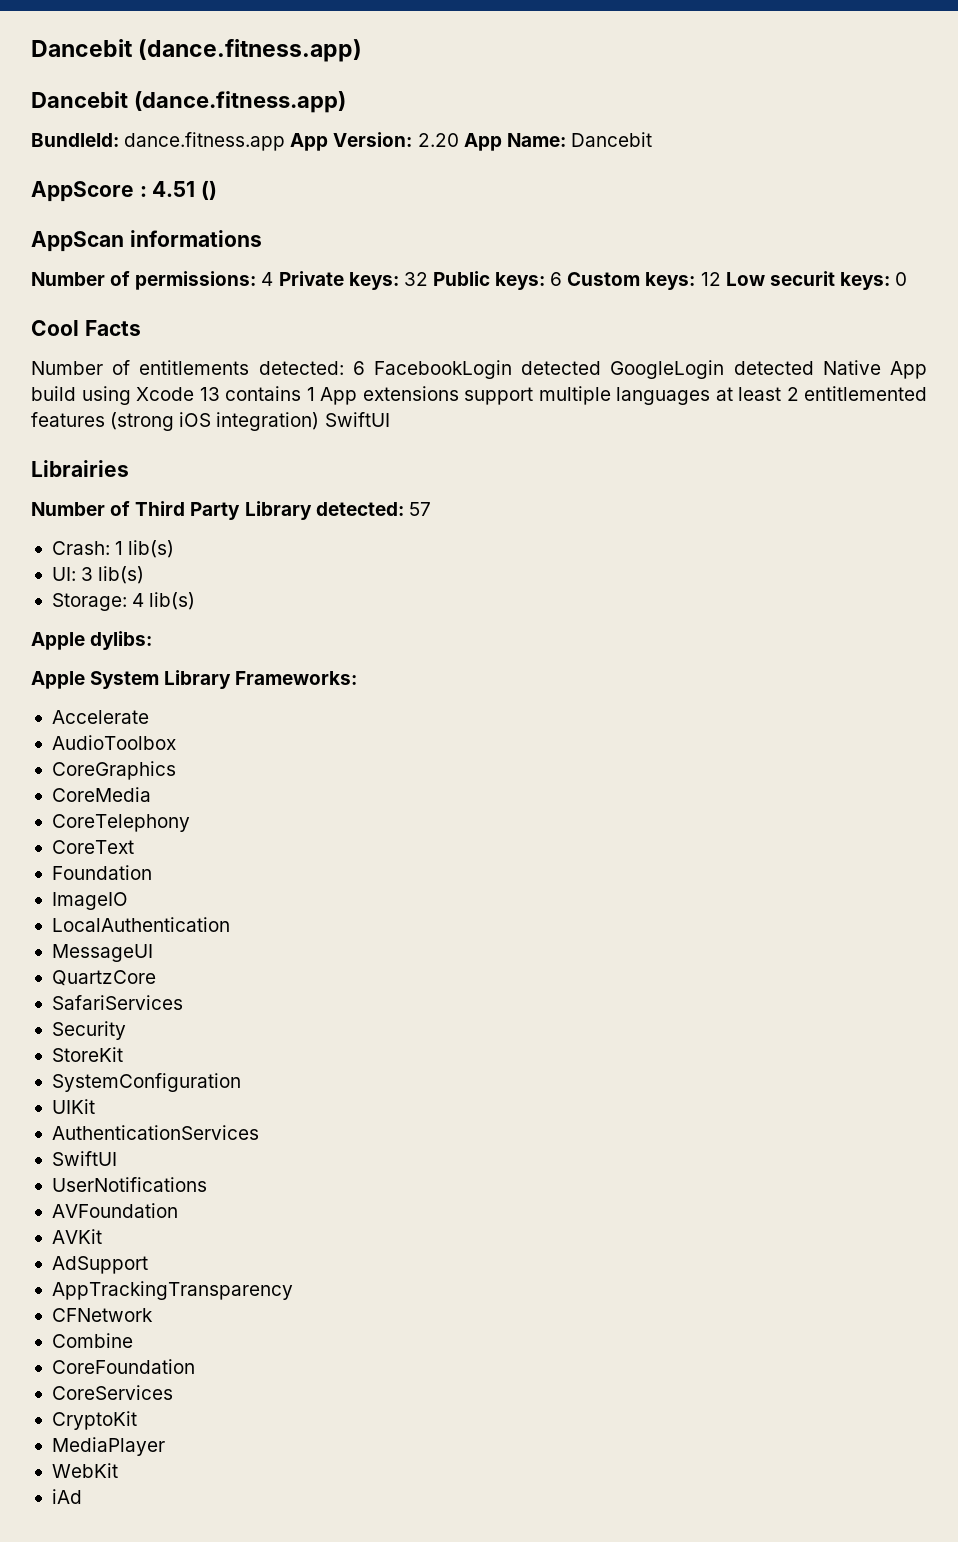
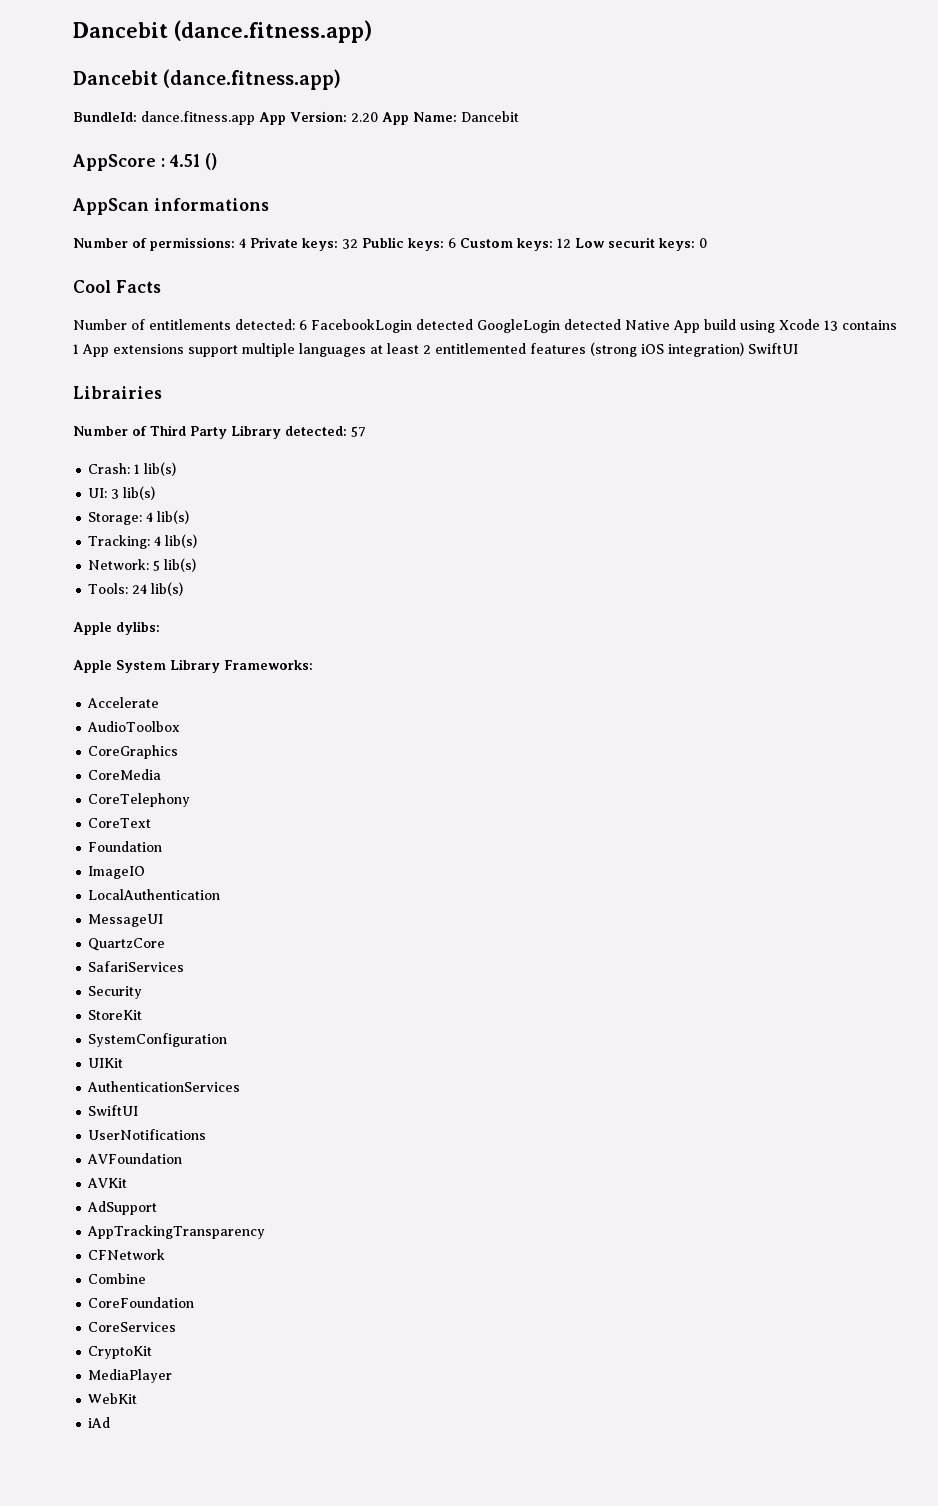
(196, 601) none -> [88,534,198,549] [88,558,197,572] [88,582,184,596] // Tracking: 4 lib(s) // Network: 5 lib(s) // Tools: 24 lib(s)

